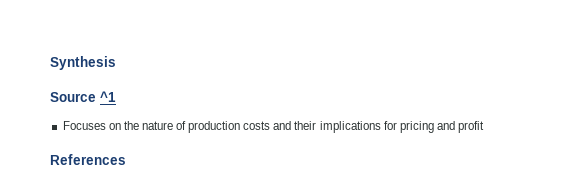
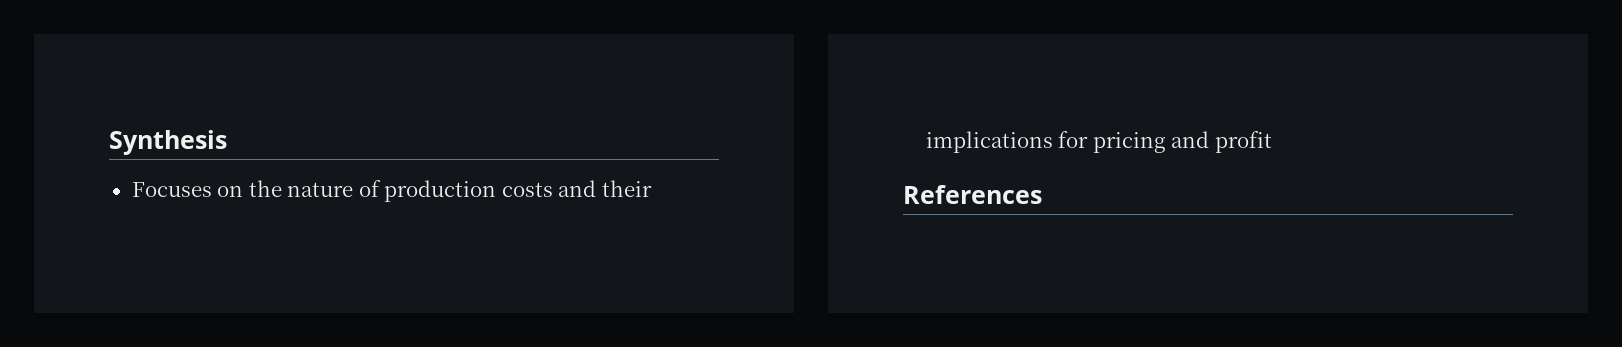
[50,91,116,102] // Source ^1 -> (227, 142) none

